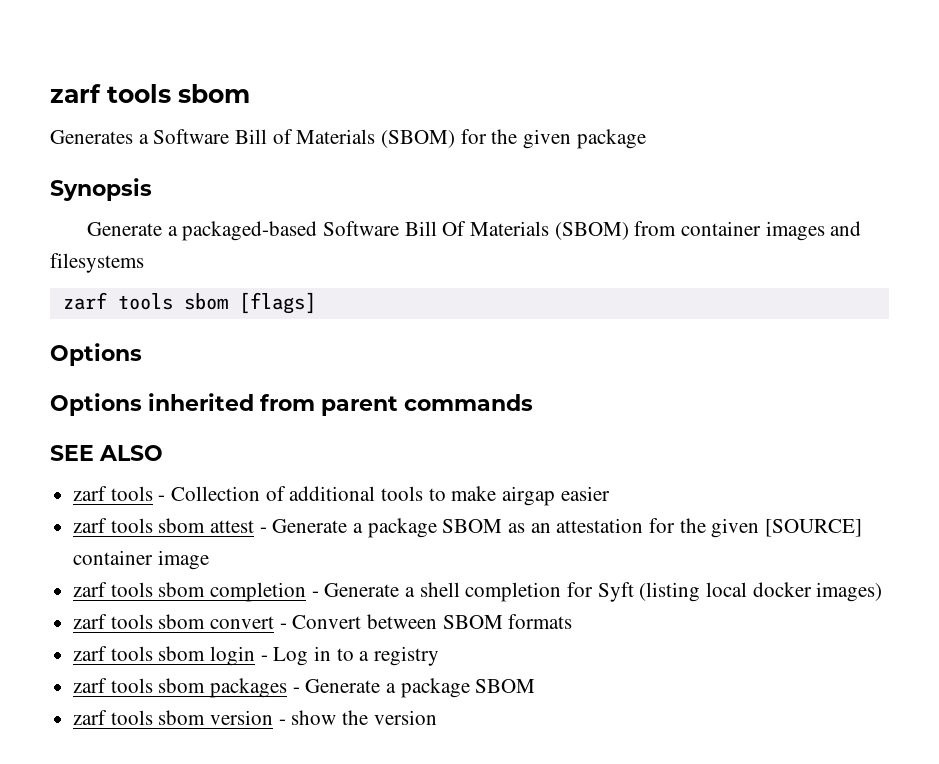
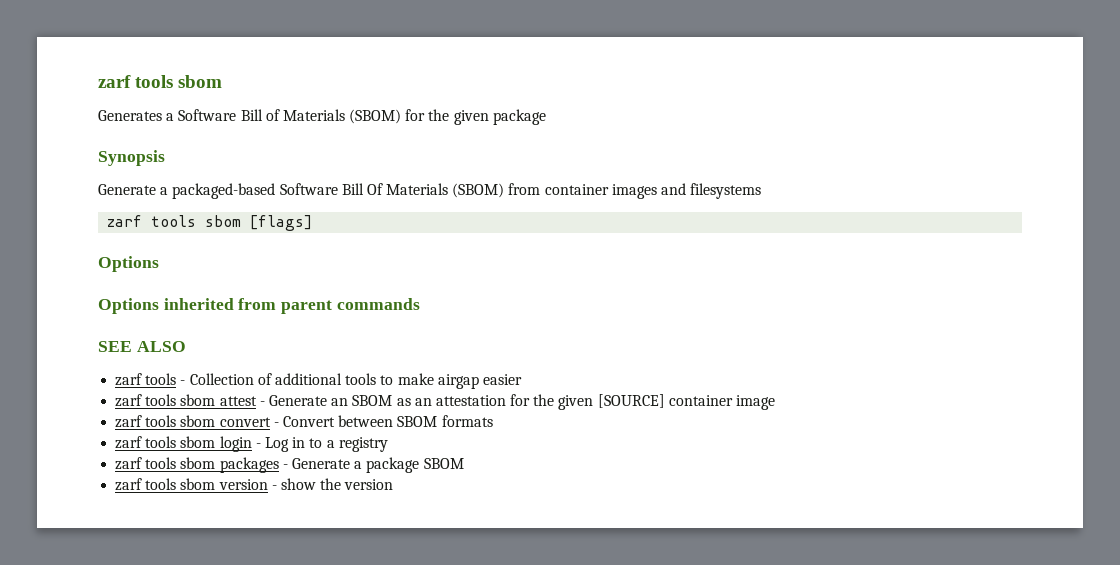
[353,518,437,538] a package -> [331,398,349,406] an
[73,582,883,602] // zarf tools sbom completion - Generate a shell completion for Syft (listing local docker images) -> (776, 402) none

